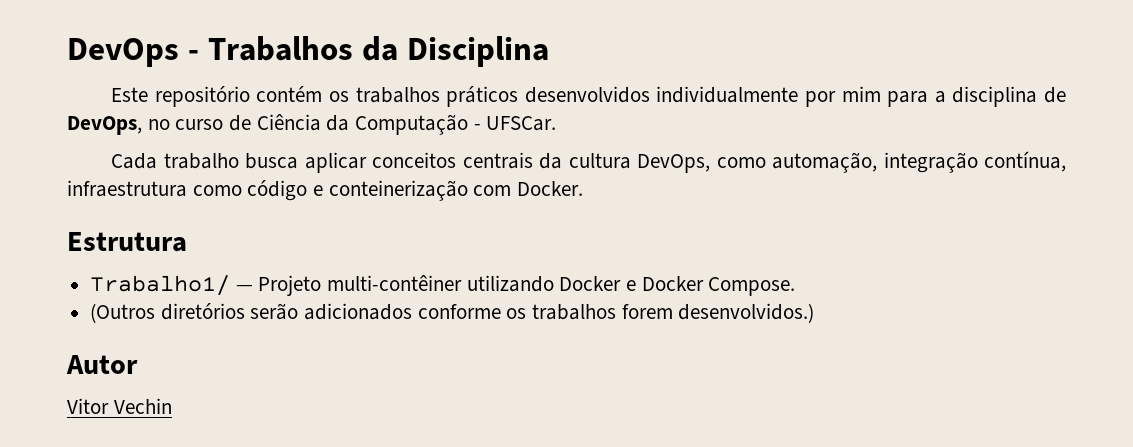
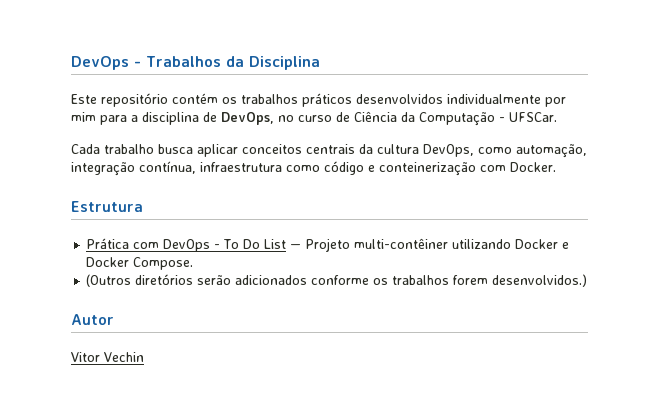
[90,275,231,296] Trabalho1/ -> [86,238,287,252] Prática com DevOps - To Do List

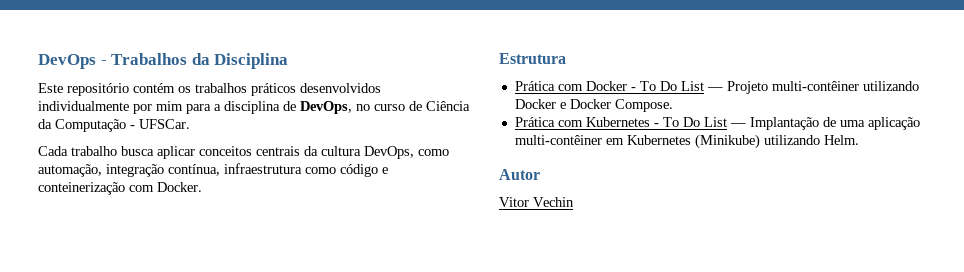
[163,239,211,252] DevOps -> [585,81,627,91] Docker
[86,274,588,287] (Outros diretórios serão adicionados conforme os trabalhos forem desenvolvidos.) -> [514,117,920,130] [514,134,859,149] Prática com Kubernetes - To Do List — Implantação de uma aplicação multi-contêiner em Kubernetes (Minikube) utilizando Helm.

